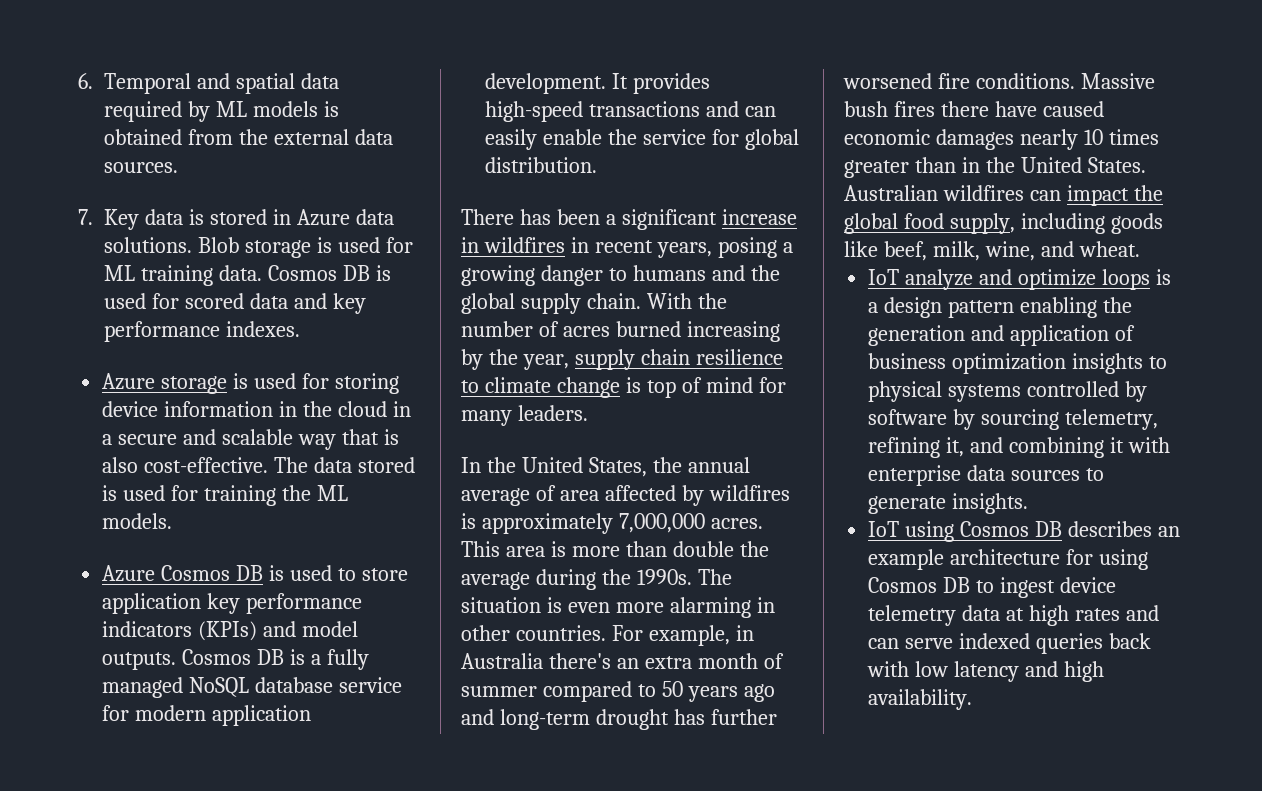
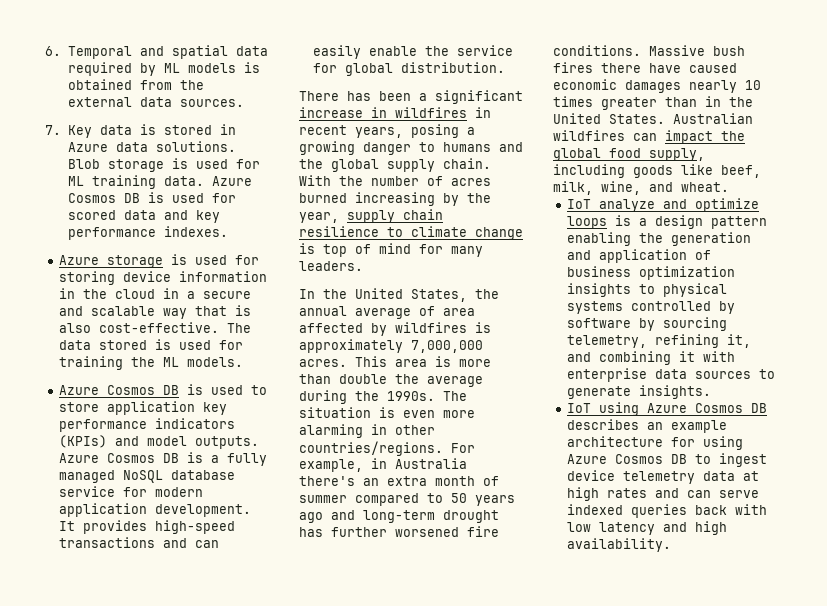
(262, 273) none -> [211,176,252,186] Azure
(177, 661) none -> [59,453,100,463] Azure
[515,625,606,641] countries. -> [299,441,443,456] countries/regions.
(955, 531) none -> [647,403,688,413] Azure
(1149, 559) none -> [567,454,608,464] Azure

